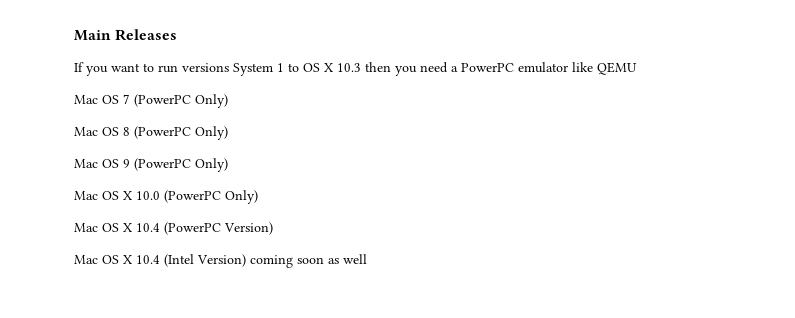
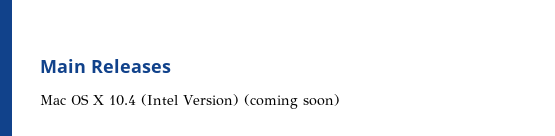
[74,62,637,76] [74,94,228,108] [74,126,228,140] [74,158,228,172] [74,190,258,204] [74,222,273,235] // If you want to run versions System 1 to OS X 10.3 then you need a PowerPC emulator like QEMU // Mac OS 7 (PowerPC Only) // Mac OS 8 (PowerPC Only) // Mac OS 9 (PowerPC Only) // Mac OS X 10.0 (PowerPC Only) // Mac OS X 10.4 (PowerPC Version) -> (171, 66) none
[250,254,367,268] coming soon as well -> [243,94,340,109] (coming soon)

